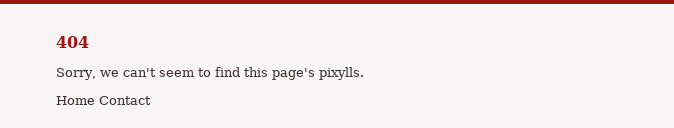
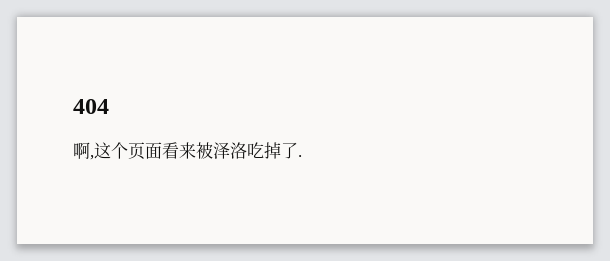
[56,67,364,80] [56,96,151,105] Sorry, we can't seem to find this page's pixylls. // Home Contact -> [73,142,302,160] 啊,这个页面看来被泽洛吃掉了.

